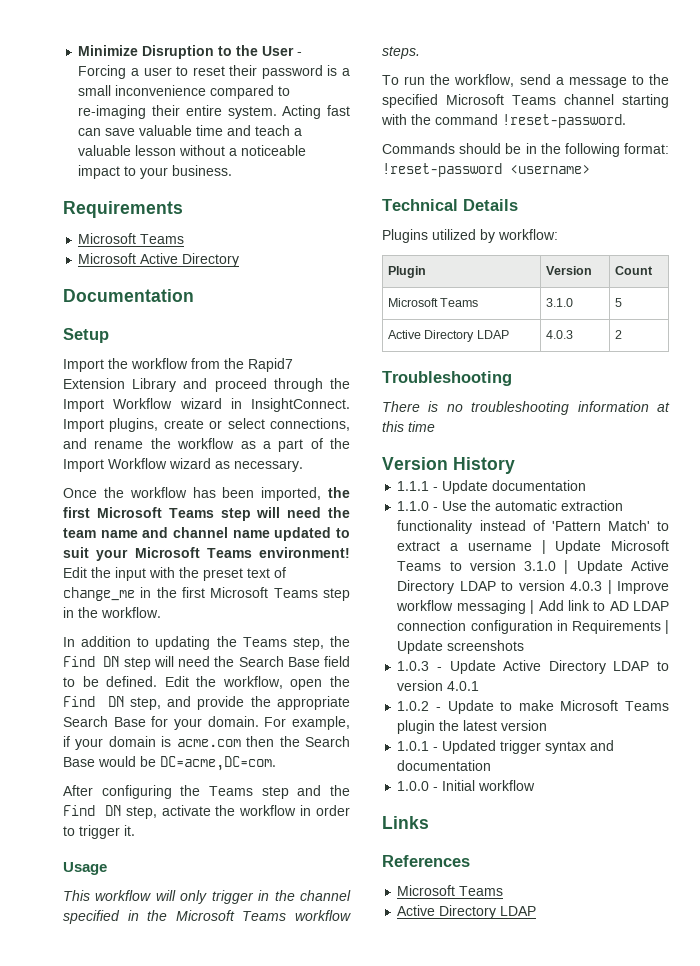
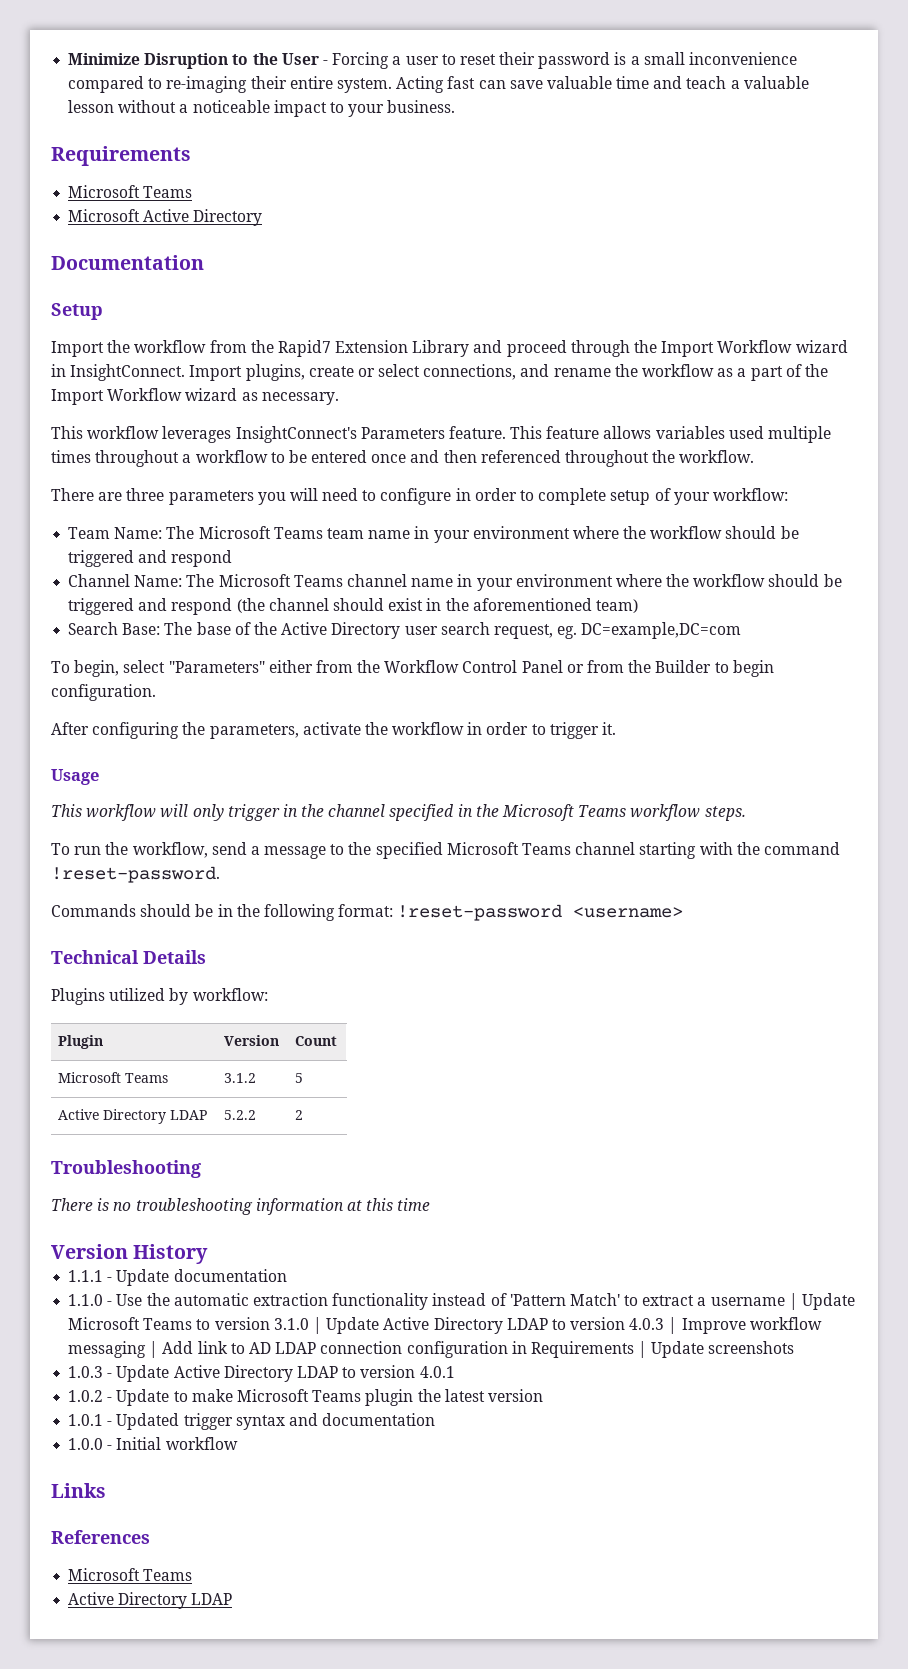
[63,487,350,501] [63,507,351,521] [63,527,350,541] [63,547,350,561] [63,567,286,581] [63,587,350,601] [63,607,161,618] [63,636,350,650] [63,656,351,670] [63,676,350,690] [63,696,350,710] [63,716,350,730] [63,736,350,750] [63,756,276,771] [63,785,350,799] [63,805,157,819] Once the workflow has been imported, the first Microsoft Teams step will need the team name and channel name updated to suit your Microsoft Teams environment! Edit the input with the preset text of change_me in the first Microsoft Teams step in the workflow. // In addition to updating the Teams step, the Find DN step will need the Search Base field to be defined. Edit the workflow, open the Find DN step, and provide the appropriate Search Base for your domain. For example, if your domain is acme.com then the Search Base would be DC=acme,DC=com. // After configuring the Teams step and the Find DN step, -> [51,426,832,443] [51,450,755,467] [51,488,788,505] [68,526,799,543] [68,550,233,567] [68,574,842,591] [68,598,638,615] [68,622,742,639] [51,660,774,677] [51,684,156,701] [51,722,299,739] This workflow leverages InsightConnect's Parameters feature. This feature allows variables used multiple times throughout a workflow to be entered once and then referenced throughout the workflow. // There are three parameters you will need to configure in order to complete setup of your workflow: // Team Name: The Microsoft Teams team name in your environment where the workflow should be triggered and respond // Channel Name: The Microsoft Teams channel name in your environment where the workflow should be triggered and respond (the channel should exist in the aforementioned team) // Search Base: The base of the Active Directory user search request, eg. DC=example,DC=com // To begin, select "Parameters" either from the Workflow Control Panel or from the Builder to begin configuration. // After configuring the parameters,
[545,298,573,307] 3.1.0 -> [224,1073,257,1083] 3.1.2
[545,330,573,339] 4.0.3 -> [224,1110,257,1120] 5.2.2

